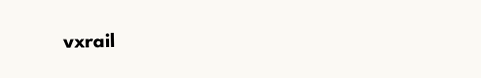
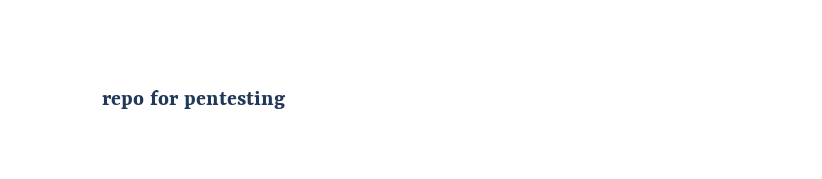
[62,31,116,49] vxrail -> [102,90,286,109] repo for pentesting

